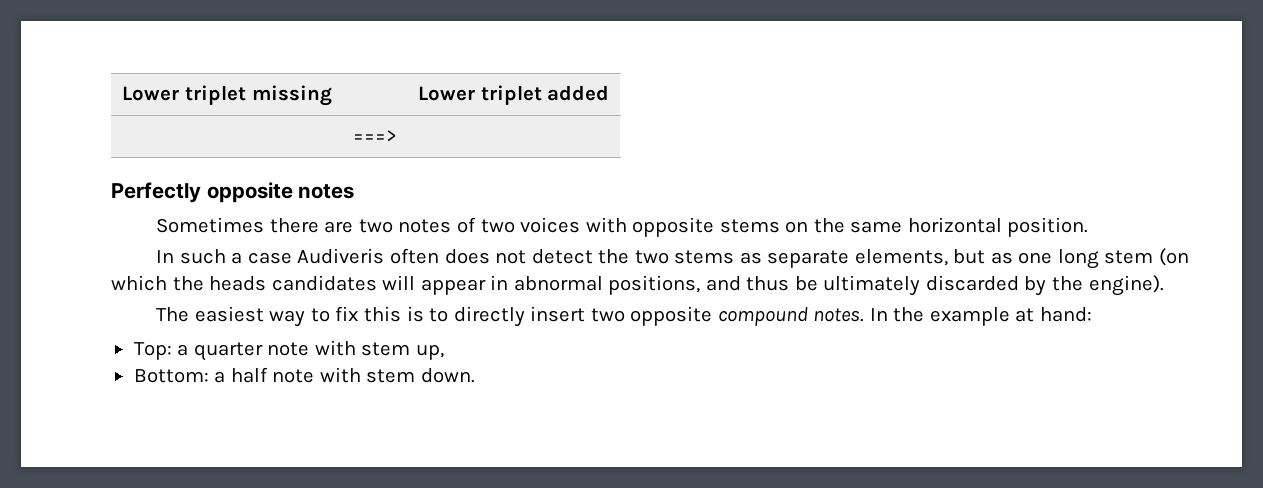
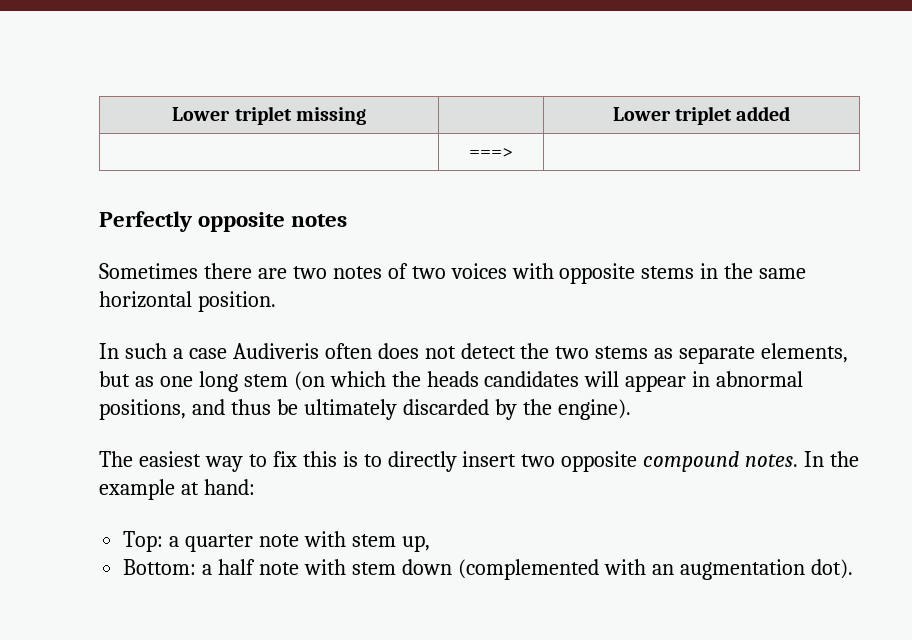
[785,221,809,233] on -> [700,263,719,279] in
[420,368,475,383] down. -> [401,559,853,580] down (complemented with an augmentation dot).

